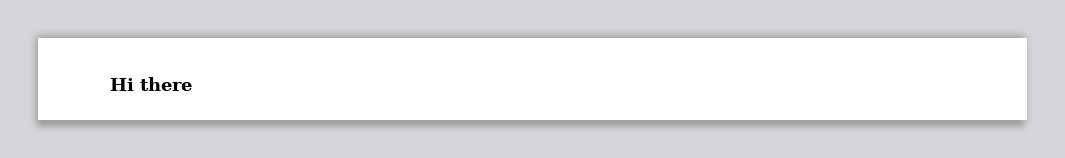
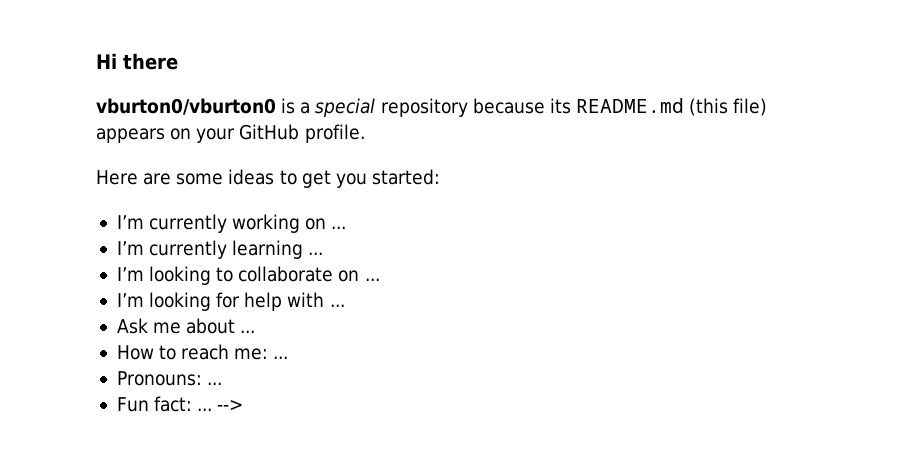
(192, 84) none -> [96,98,768,117] [96,124,365,143] [96,169,440,188] [116,214,347,233] [116,240,324,259] [116,266,380,285] [116,292,345,311] [116,318,256,334] [116,344,289,360] [116,371,223,386] [116,396,244,412] // vburton0/vburton0 is a special repository because its README.md (this file) appears on your GitHub profile. // Here are some ideas to get you started: // I’m currently working on ... // I’m currently learning ... // I’m looking to collaborate on ... // I’m looking for help with ... // Ask me about ... // How to reach me: ... // Pronouns: ... // Fun fact: ... -->

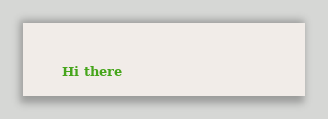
[96,98,768,117] [96,124,365,143] [96,169,440,188] [116,214,347,233] [116,240,324,259] [116,266,380,285] [116,292,345,311] [116,318,256,334] [116,344,289,360] [116,371,223,386] [116,396,244,412] // vburton0/vburton0 is a special repository because its README.md (this file) appears on your GitHub profile. // Here are some ideas to get you started: // I’m currently working on ... // I’m currently learning ... // I’m looking to collaborate on ... // I’m looking for help with ... // Ask me about ... // How to reach me: ... // Pronouns: ... // Fun fact: ... --> -> (122, 71) none

